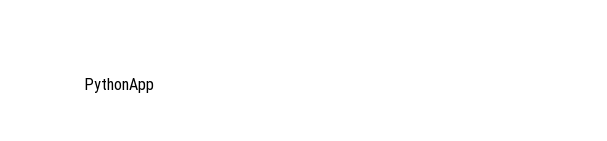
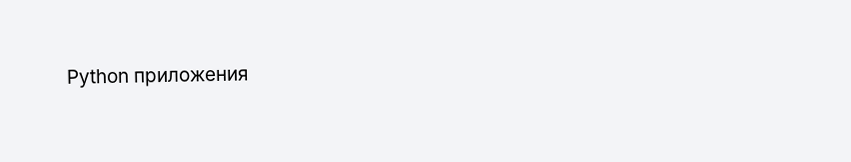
[84,78,154,93] PythonApp -> [66,68,251,88] Python приложения

